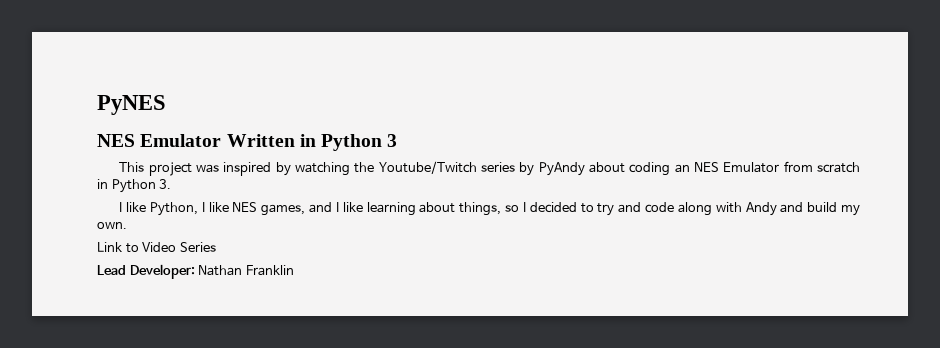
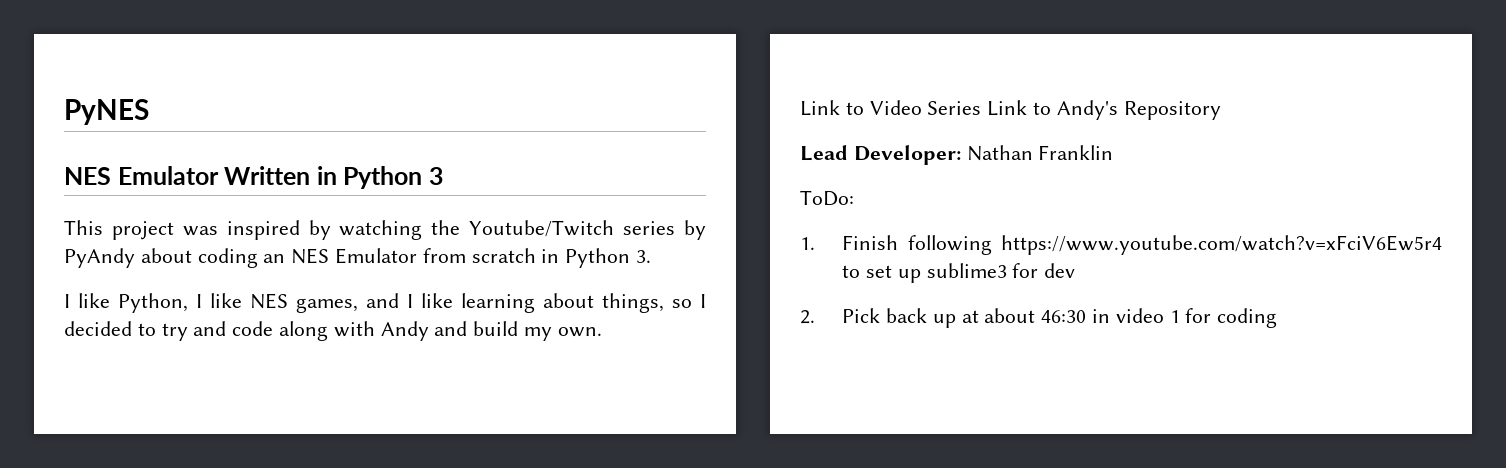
(216, 247) none -> [987,100,1221,120] Link to Andy's Repository
(294, 270) none -> [800,190,854,206] [800,235,1442,255] [842,263,1076,283] [800,308,1278,328] // ToDo: // 1. Finish following https://www.youtube.com/watch?v=xFciV6Ew5r4 to set up sublime3 for dev // 2. Pick back up at about 46:30 in video 1 for coding

